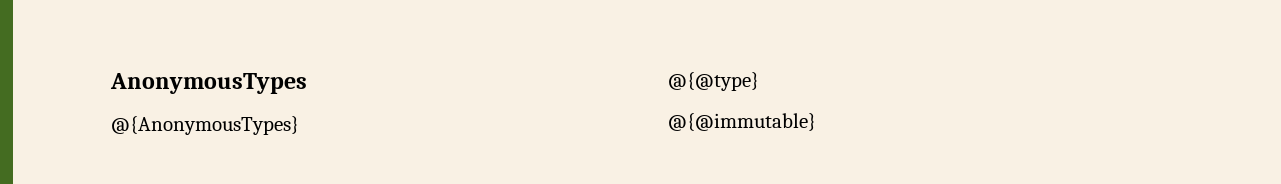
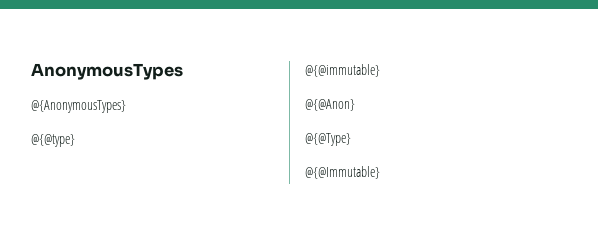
(816, 122) none -> [305,99,355,111] [305,133,351,146] [305,166,380,179] // @{@Anon} // @{@Type} // @{@Immutable}

